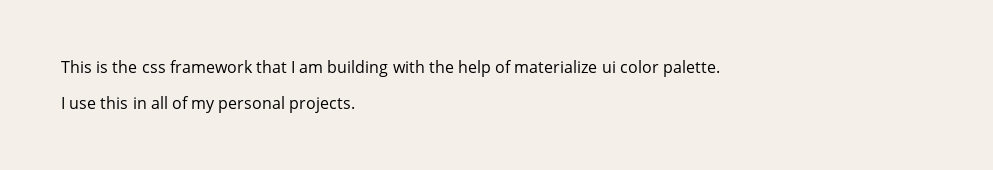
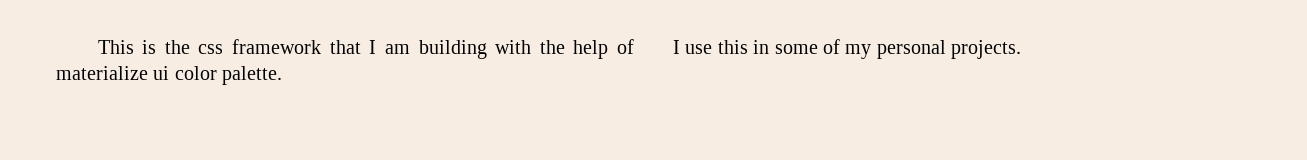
[150,96,168,109] all -> [774,44,818,54] some

